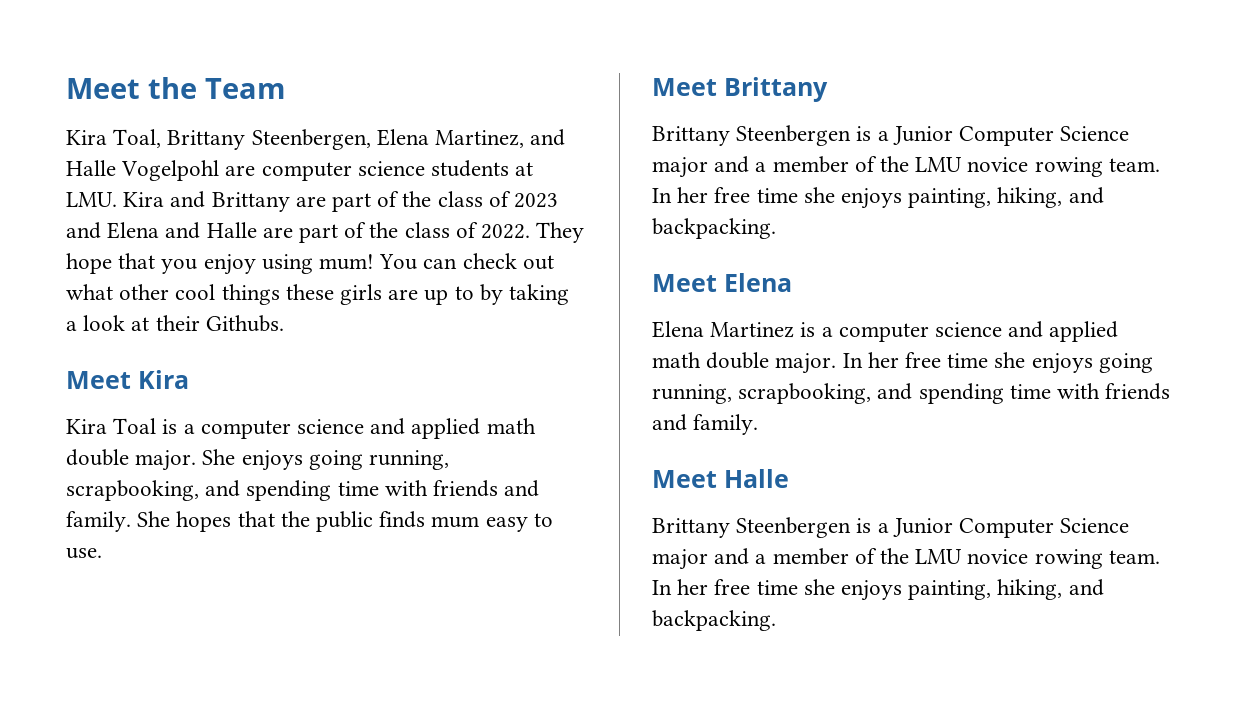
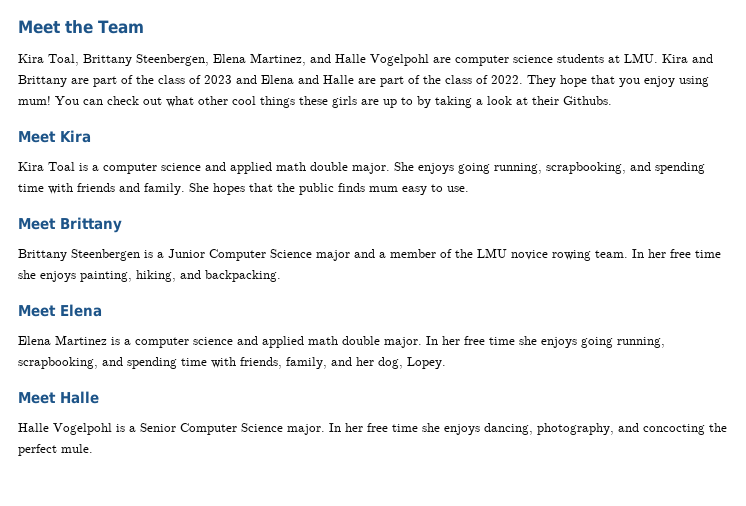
[1105,383,1171,400] [652,414,759,435] friends and family. -> [240,357,446,369] friends, family, and her dog, Lopey.
[652,517,1130,538] [652,548,1160,570] [652,579,1104,601] [652,610,776,631] Brittany Steenbergen is a Junior Computer Science major and a member of the LMU novice rowing team. In her free time she enjoys painting, hiking, and backpacking. -> [18,423,727,435] [18,444,93,456] Halle Vogelpohl is a Senior Computer Science major. In her free time she enjoys dancing, photography, and concocting the perfect mule.

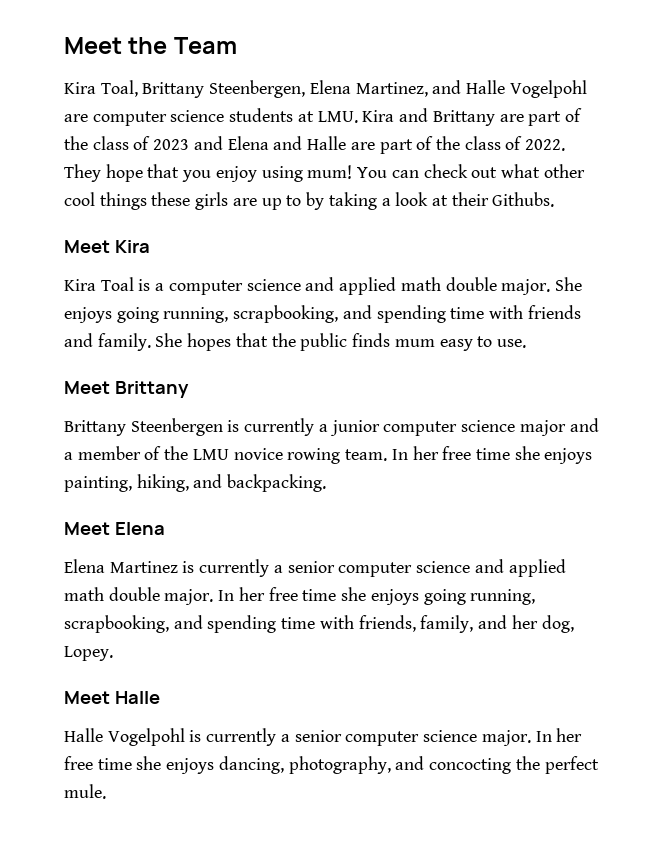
[157,249,312,261] a Junior Computer Science -> [244,418,516,436] currently a junior computer science
[124,339,131,345] a -> [199,559,335,577] currently a senior
[129,423,283,435] a Senior Computer Science -> [206,728,478,746] currently a senior computer science

